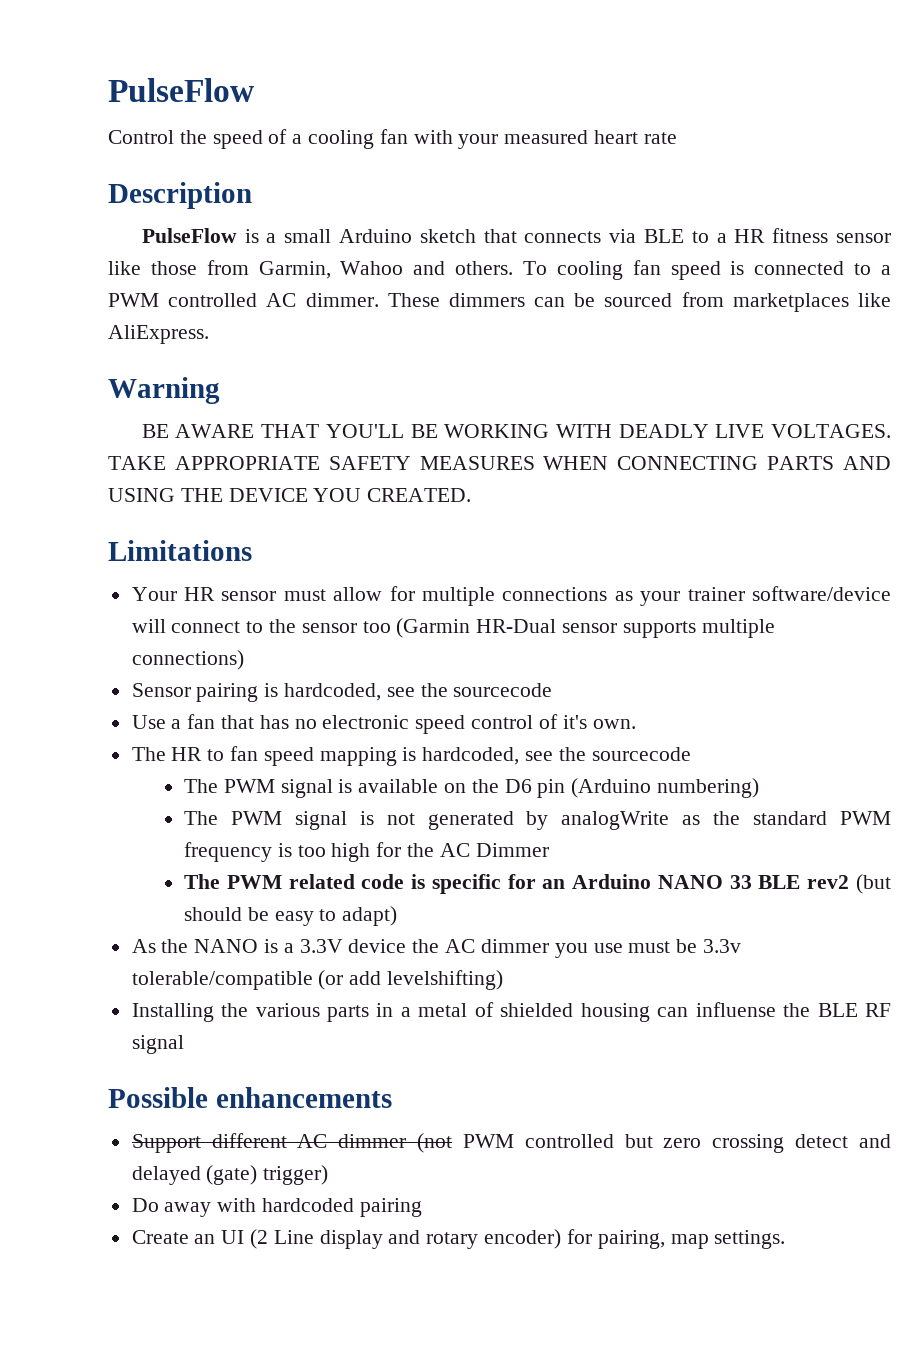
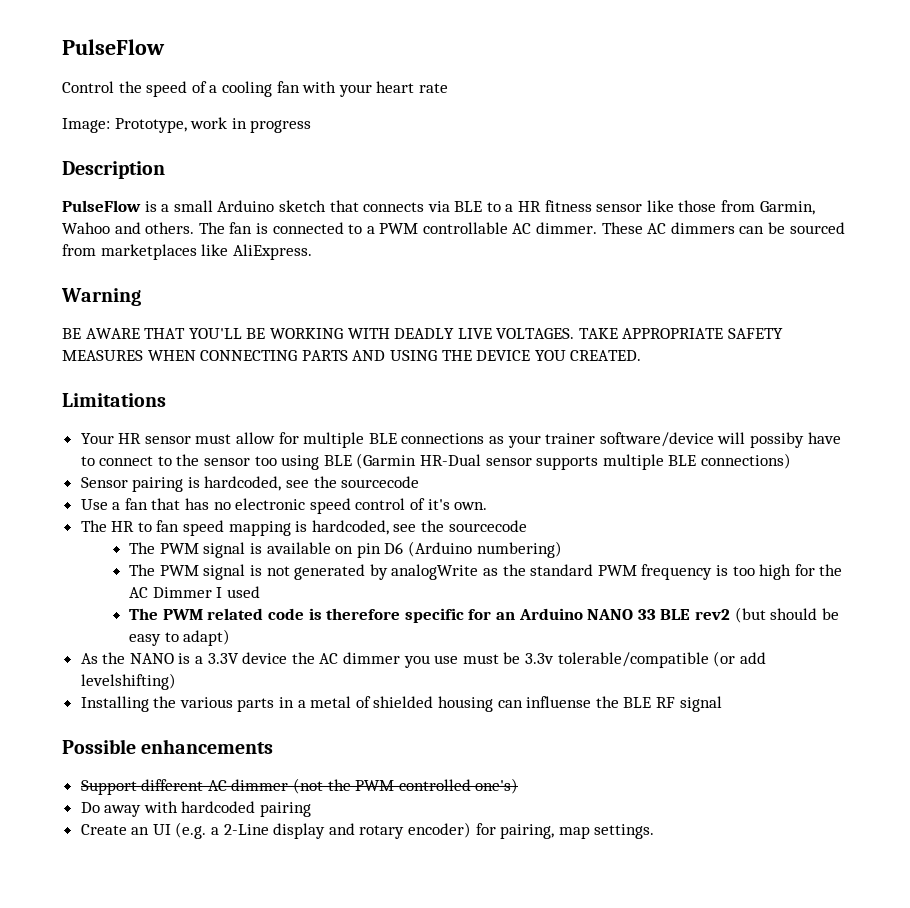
[504,130,589,144] measured -> (372, 90) none
(677, 138) none -> [62,117,312,133] // Image: Prototype, work in progress
[523,260,721,280] To cooling fan speed -> [198,222,253,234] The fan
[168,293,258,307] controlled -> [422,222,508,234] controllable
(440, 300) none -> [647,223,667,234] AC
(496, 596) none -> [368,433,397,444] BLE
(166, 626) none -> [749,432,841,448] [80,456,95,466] possiby have to
(391, 627) none -> [281,455,352,470] using BLE
(775, 628) none -> [668,455,697,466] BLE
[471,779,566,798] the D6 pin -> [356,542,404,558] pin D6
(549, 850) none -> [216,586,261,598] I used
(426, 881) none -> [326,608,401,620] therefore
[462,1134,892,1153] [131,1165,329,1185] PWM controlled but zero crossing detect and delayed (gate) trigger) -> [327,778,519,794] the PWM controlled one's)
[250,1229,314,1249] (2 Line -> [175,822,269,839] (e.g. a 2-Line

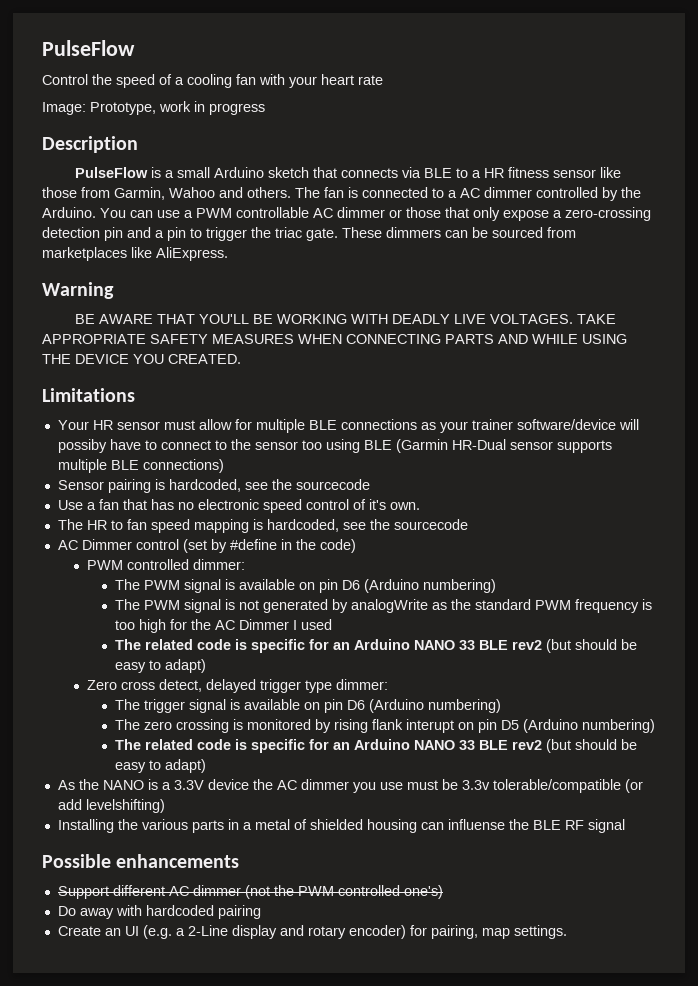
[379,222,667,234] PWM controllable AC dimmer. These AC -> [460,187,641,201] [42,207,651,221] [42,227,382,241] AC dimmer controlled by the Arduino. You can use a PWM controllable AC dimmer or those that only expose a zero-crossing detection pin and a pin to trigger the triac gate. These
(386, 355) none -> [532,334,578,344] WHILE
(527, 526) none -> [57,539,356,553] [86,559,245,570] // AC Dimmer control (set by #define in the code) // PWM controlled dimmer:
[162,608,401,620] PWM related code is therefore -> [145,639,638,653] [115,659,207,673] [86,679,388,693] [115,699,502,713] [115,719,656,733] [115,739,248,750] related code is specific for an Arduino NANO 33 BLE rev2 (but should be easy to adapt) // Zero cross detect, delayed trigger type dimmer: // The trigger signal is available on pin D6 (Arduino numbering) // The zero crossing is monitored by rising flank interupt on pin D5 (Arduino numbering) // The related code is

